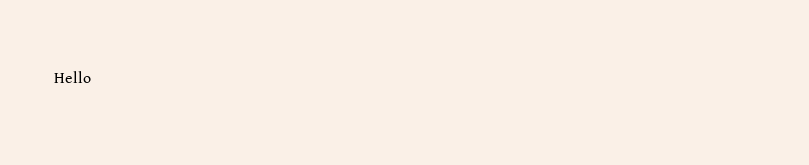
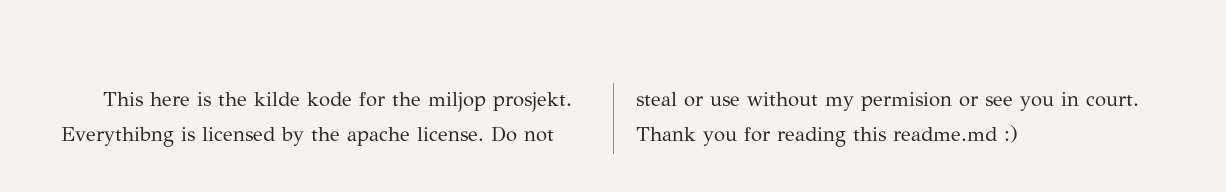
[54,71,91,83] Hello -> [103,92,573,112] [61,126,554,147] [636,92,1139,111] [636,125,1018,147] This here is the kilde kode for the miljop prosjekt. Everythibng is licensed by the apache license. Do not steal or use without my permision or see you in court. Thank you for reading this readme.md :)

